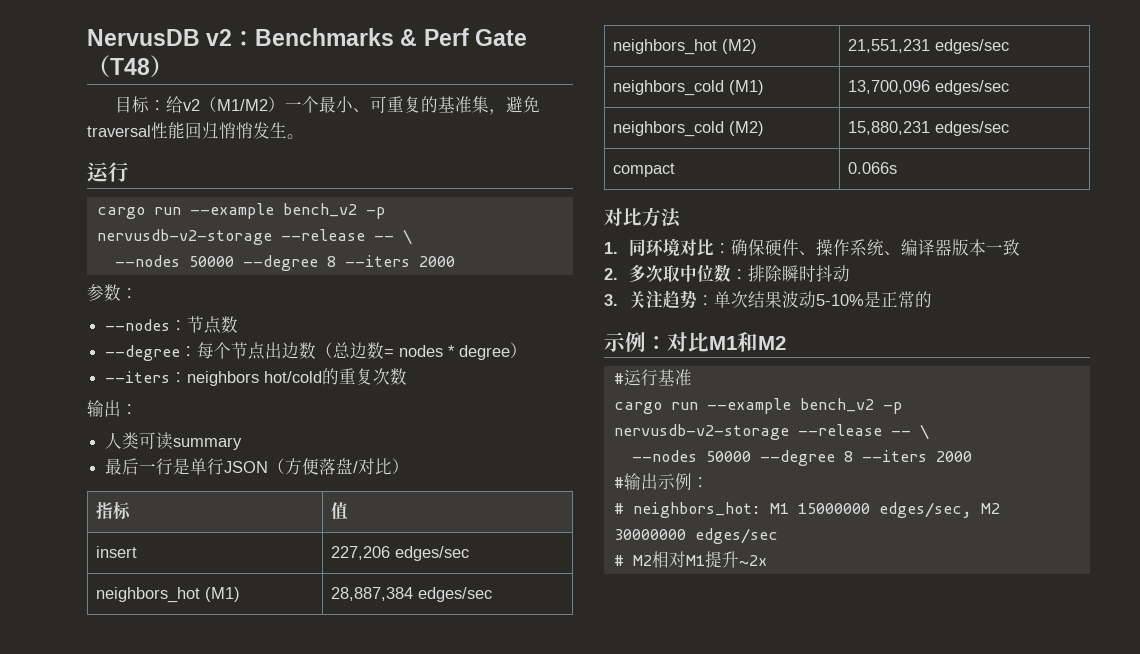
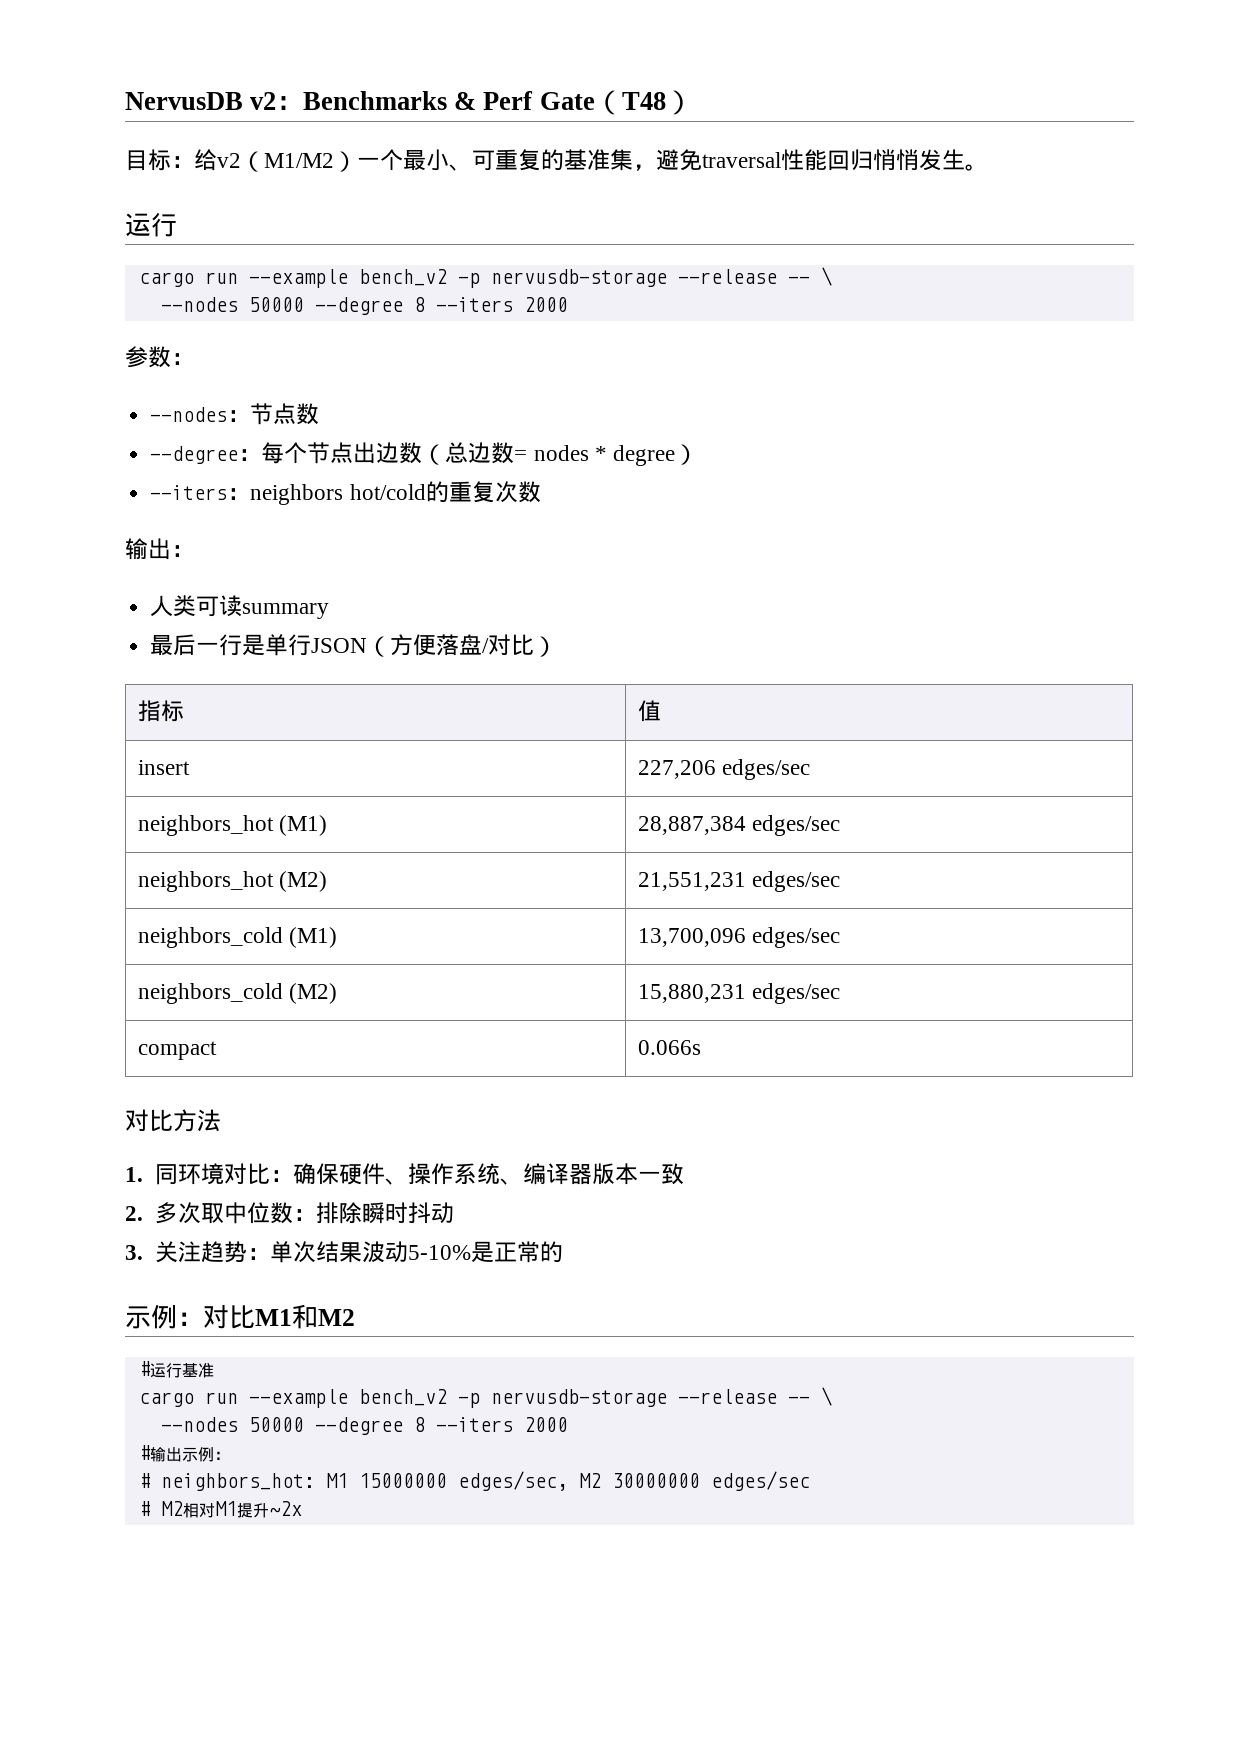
[96,229,272,245] nervusdb-v2-storage -> [490,269,667,287] nervusdb-storage
[613,424,789,440] nervusdb-v2-storage -> [490,1389,667,1407] nervusdb-storage

